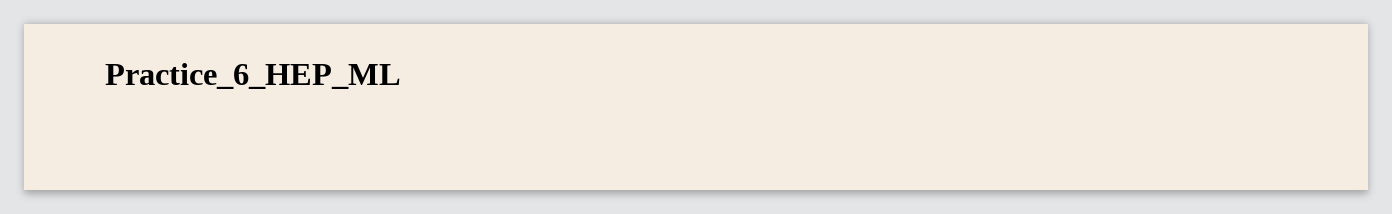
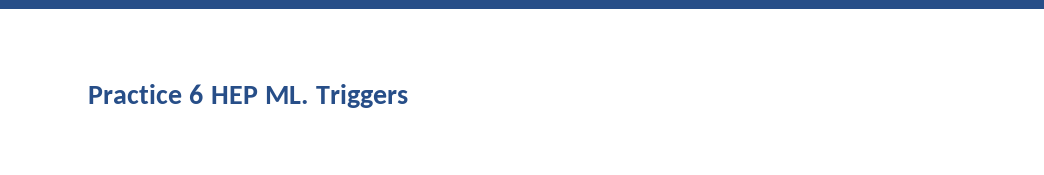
[105,63,401,89] Practice_6_HEP_ML -> [88,84,408,108] Practice 6 HEP ML. Triggers

